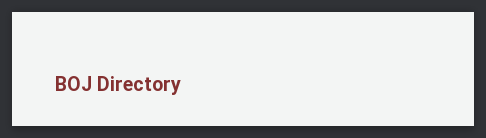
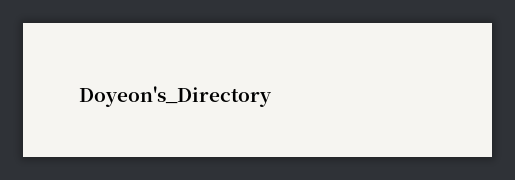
[55,76,182,95] BOJ Directory -> [79,86,272,107] Doyeon's_Directory

